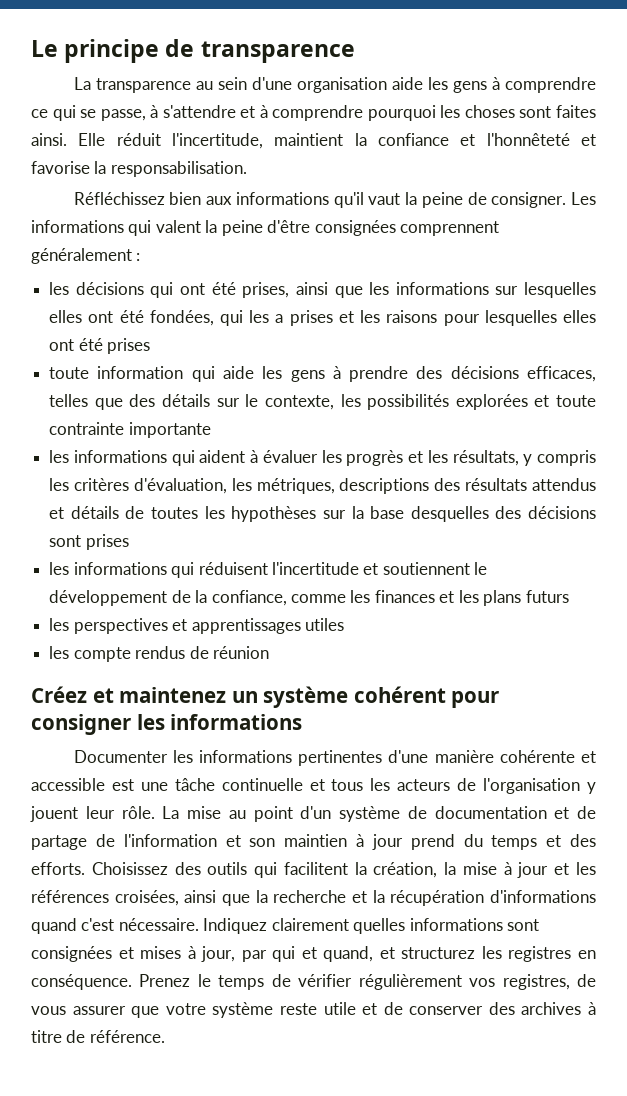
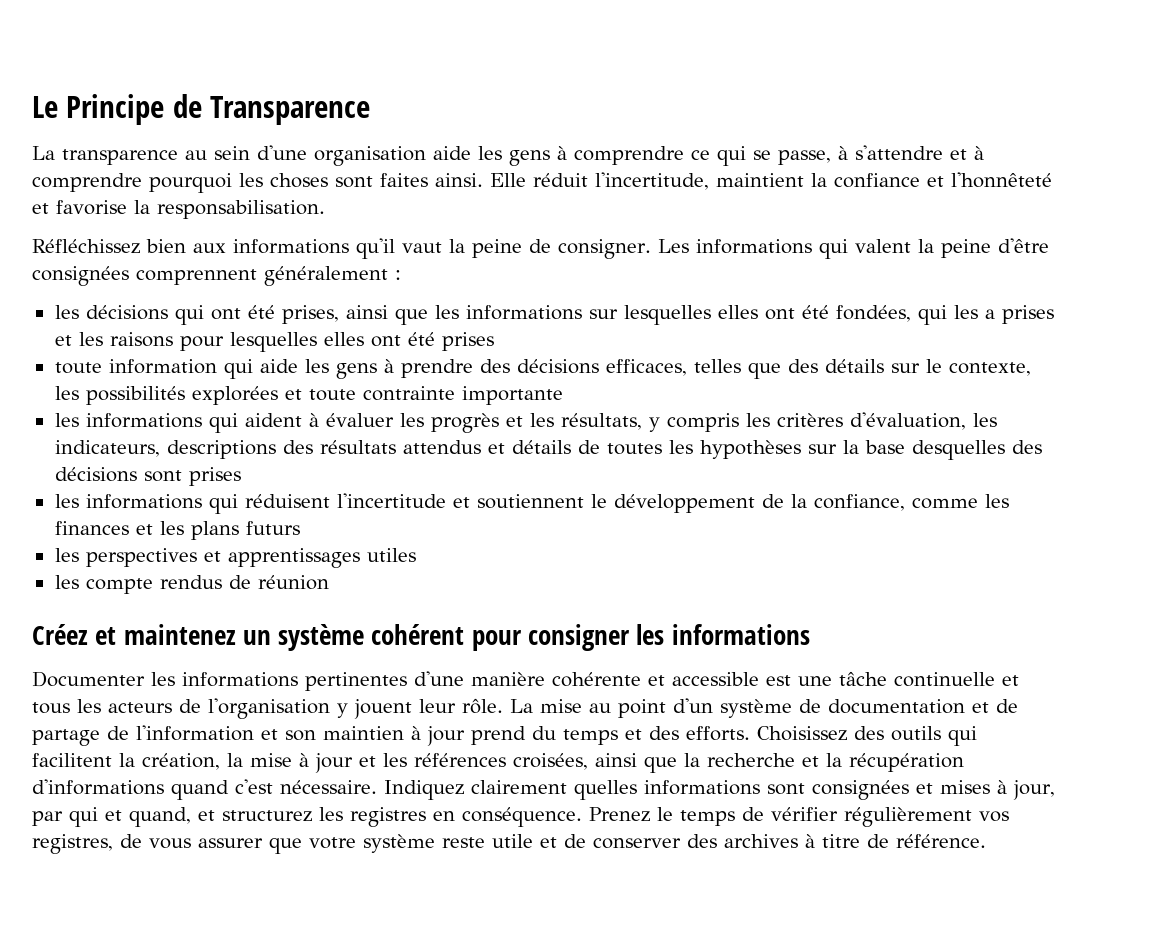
[64,39,355,63] principe de transparence -> [66,94,371,125] Principe de Transparence
[256,478,335,494] métriques, -> [54,440,160,457] indicateurs,

